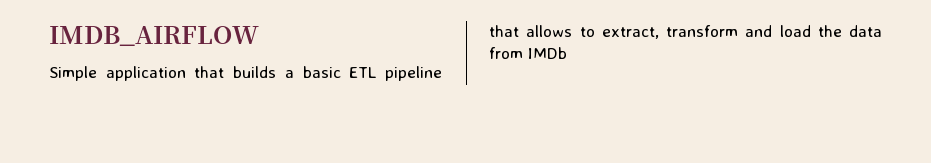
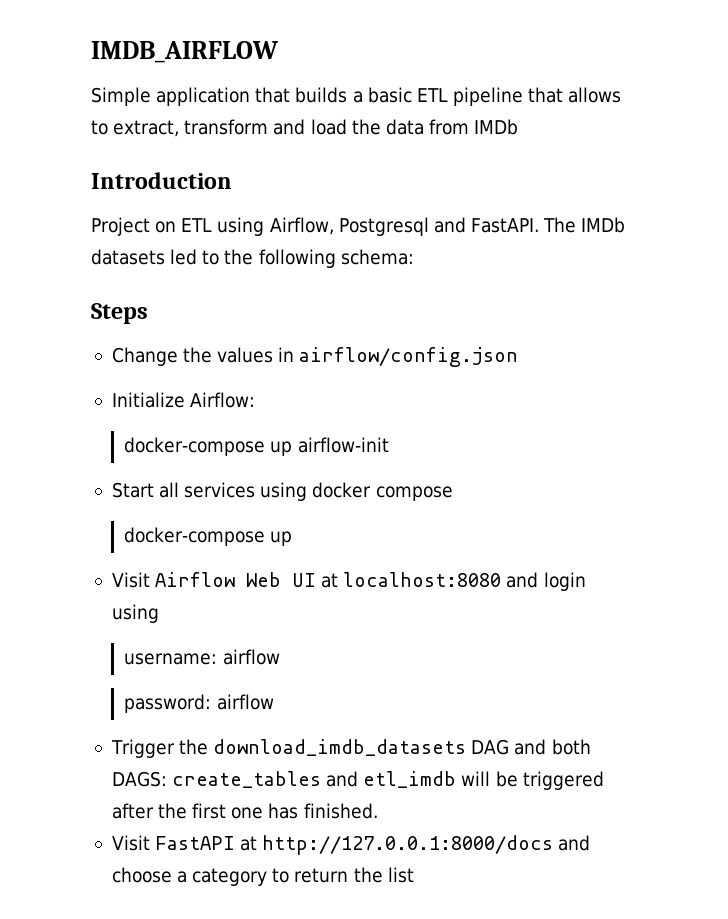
(567, 53) none -> [91,172,232,189] [91,217,626,236] [91,249,414,268] [91,303,148,324] [111,347,519,367] [111,392,256,408] [124,437,389,456] [111,482,453,501] [124,527,293,546] [111,572,586,591] [111,604,159,623] [124,649,280,665] [124,694,274,713] [110,739,591,758] [111,771,604,790] [111,803,378,819] [111,835,591,855] [111,867,414,886] // Introduction // Project on ETL using Airflow, Postgresql and FastAPI. The IMDb datasets led to the following schema: // Steps // Change the values in airflow/config.json // Initialize Airflow: // docker-compose up airflow-init // Start all services using docker compose // docker-compose up // Visit Airflow Web UI at localhost:8080 and login using // username: airflow // password: airflow // Trigger the download_imdb_datasets DAG and both DAGS: create_tables and etl_imdb will be triggered after the first one has finished. // Visit FastAPI at http://127.0.0.1:8000/docs and choose a category to return the list

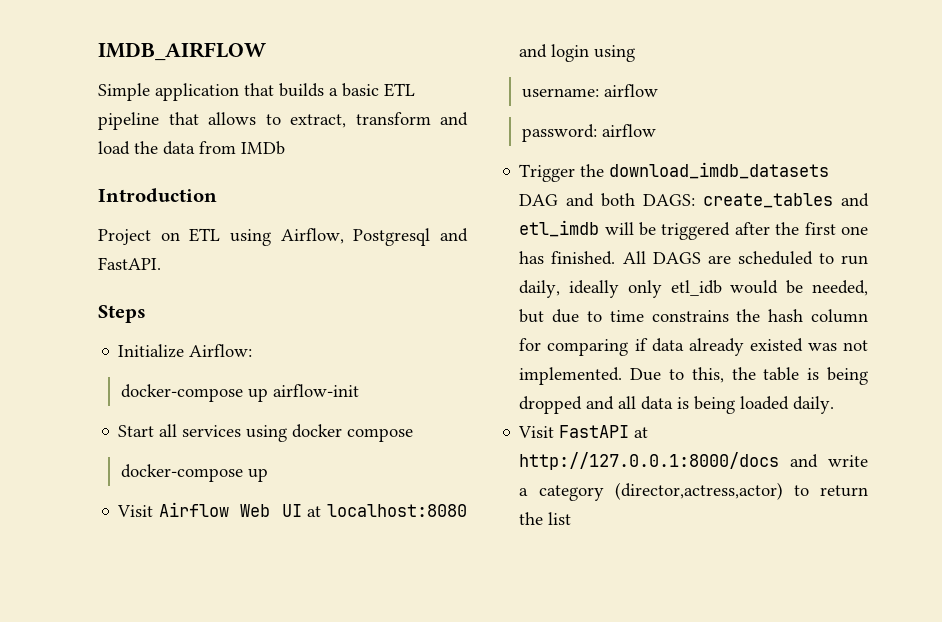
[543,217,626,233] [91,249,414,268] [91,303,148,324] [111,347,519,367] The IMDb datasets led to the following schema: // Steps // Change the values in airflow/config.json -> [98,305,146,323] // Steps
(378, 811) none -> [622,251,868,265] [519,280,868,298] [519,309,868,323] [519,338,868,356] [519,367,868,385] [519,396,835,414] All DAGS are scheduled to run daily, ideally only etl_idb would be needed, but due to time constrains the hash column for comparing if data already existed was not implemented. Due to this, the table is being dropped and all data is being loaded daily.
[111,867,172,883] choose -> [828,455,868,467] write
(268, 877) none -> [614,482,783,500] (director,actress,actor)

